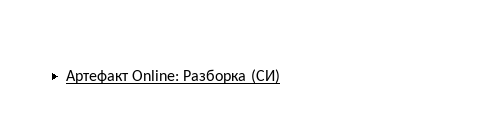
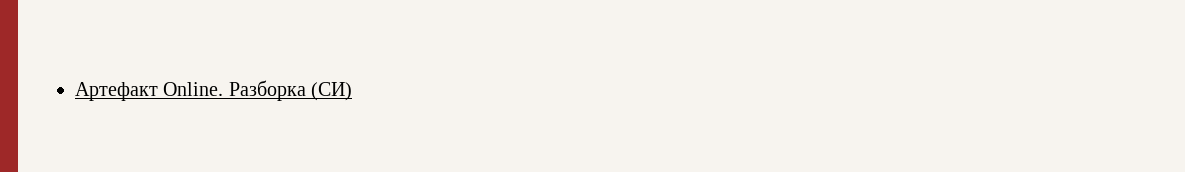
[132,70,180,81] Online: -> [163,82,224,96] Online.

